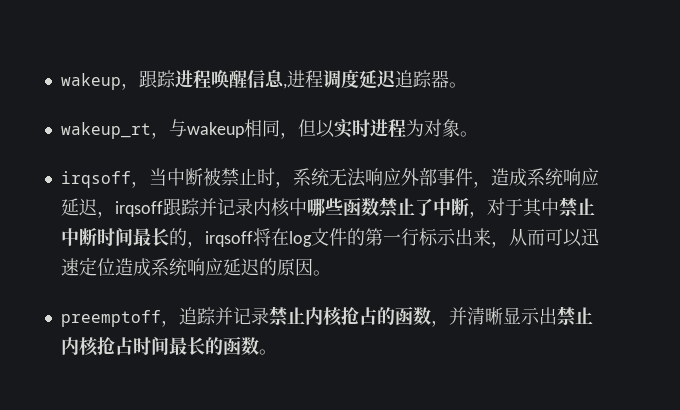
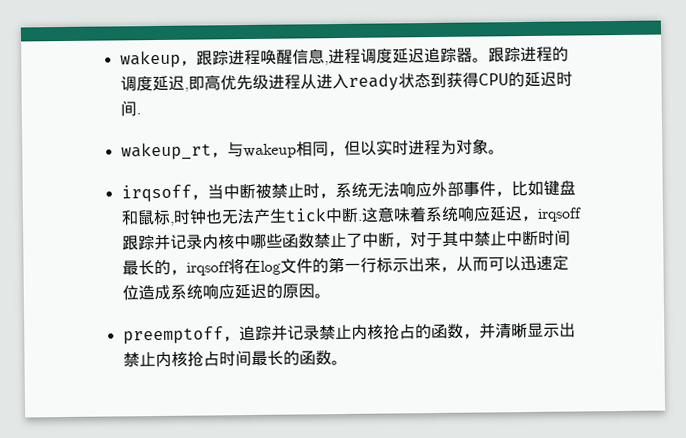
(467, 85) none -> [487,46,569,63] [119,71,573,92] [119,100,141,117] 跟踪进程的调度延迟,即高优先级进程从进入ready状态到获得CPU的延迟时间.
[490,168,527,186] 造成 -> [510,180,576,197] [120,206,427,226] 比如键盘和鼠标,时钟也无法产生tick中断.这意味着

